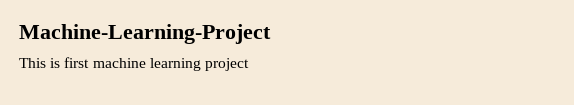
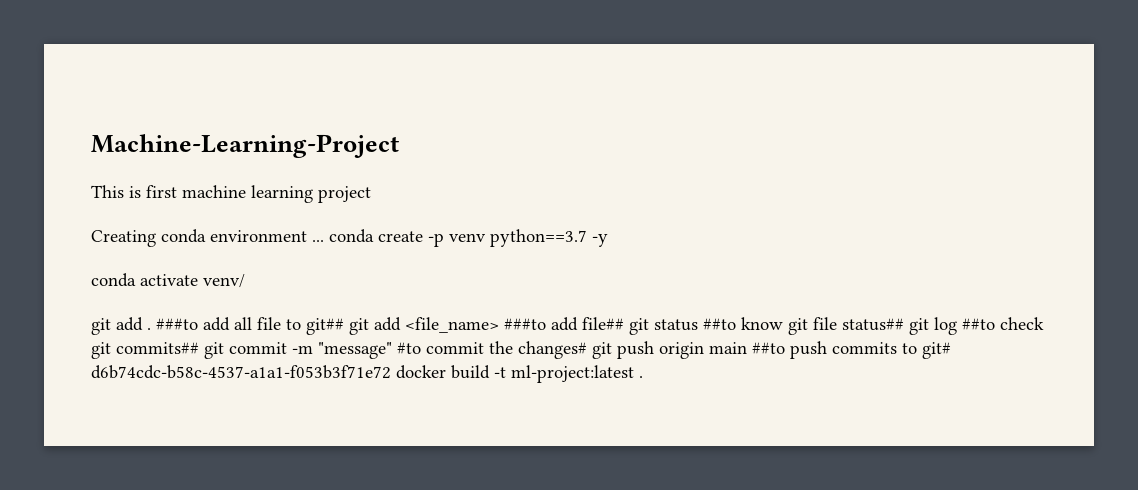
(249, 64) none -> [91,229,608,247] [91,273,245,288] [91,317,1044,335] [91,341,951,359] [91,365,643,383] // Creating conda environment ... conda create -p venv python==3.7 -y // conda activate venv/ // git add . ###to add all file to git## git add <file_name> ###to add file## git status ##to know git file status## git log ##to check git commits## git commit -m "message" #to commit the changes# git push origin main ##to push commits to git# d6b74cdc-b58c-4537-a1a1-f053b3f71e72 docker build -t ml-project:latest .

